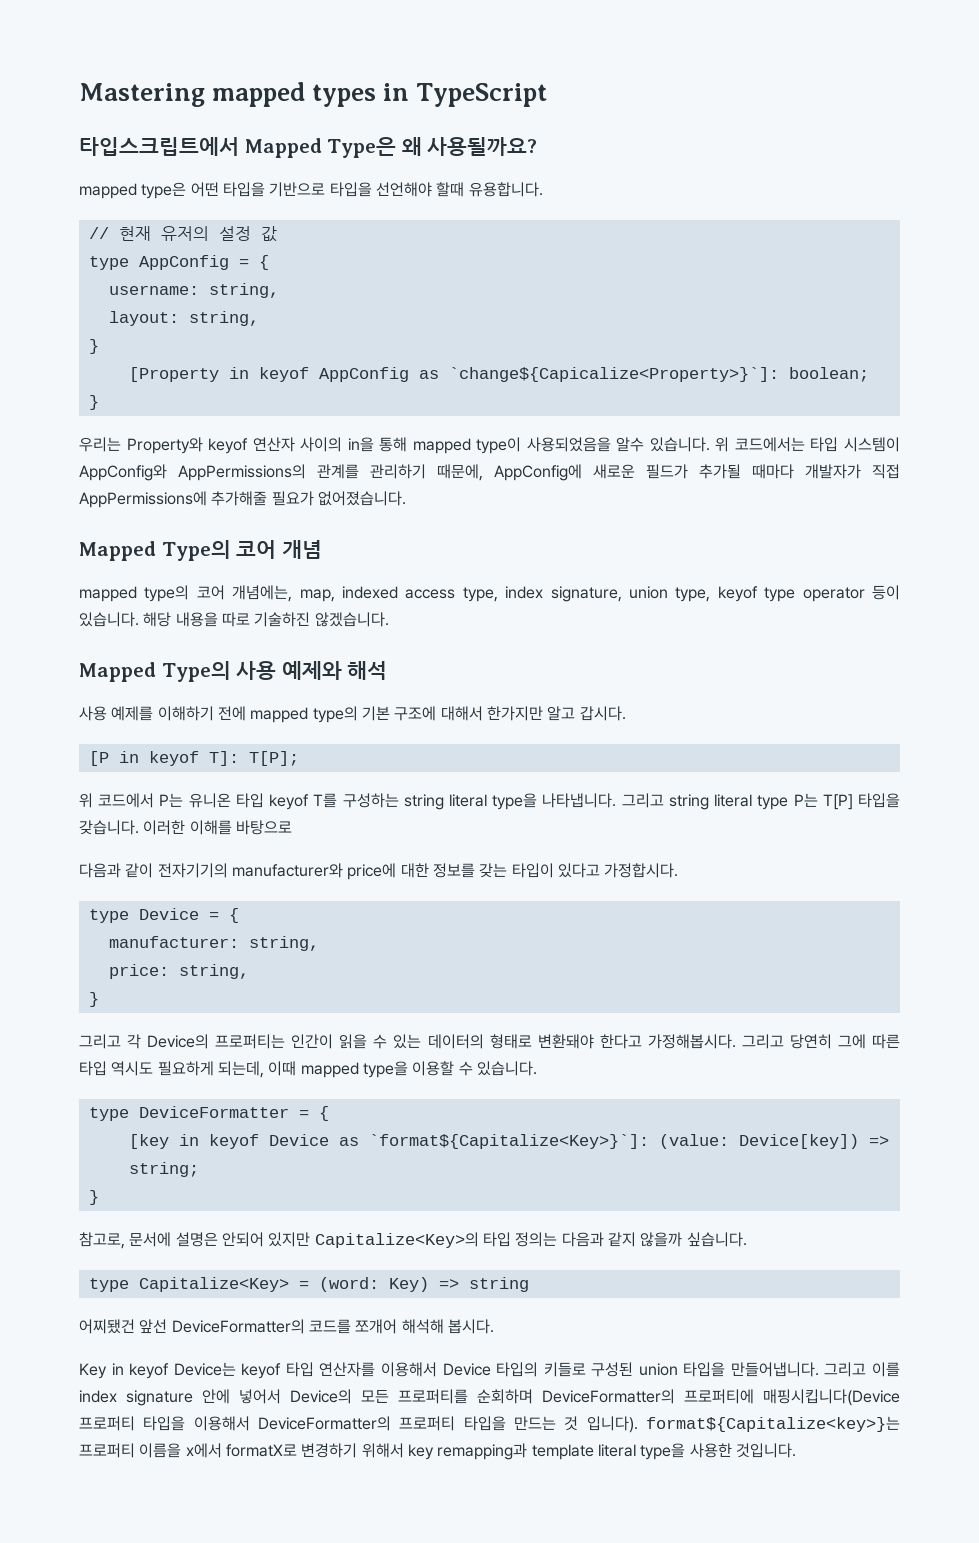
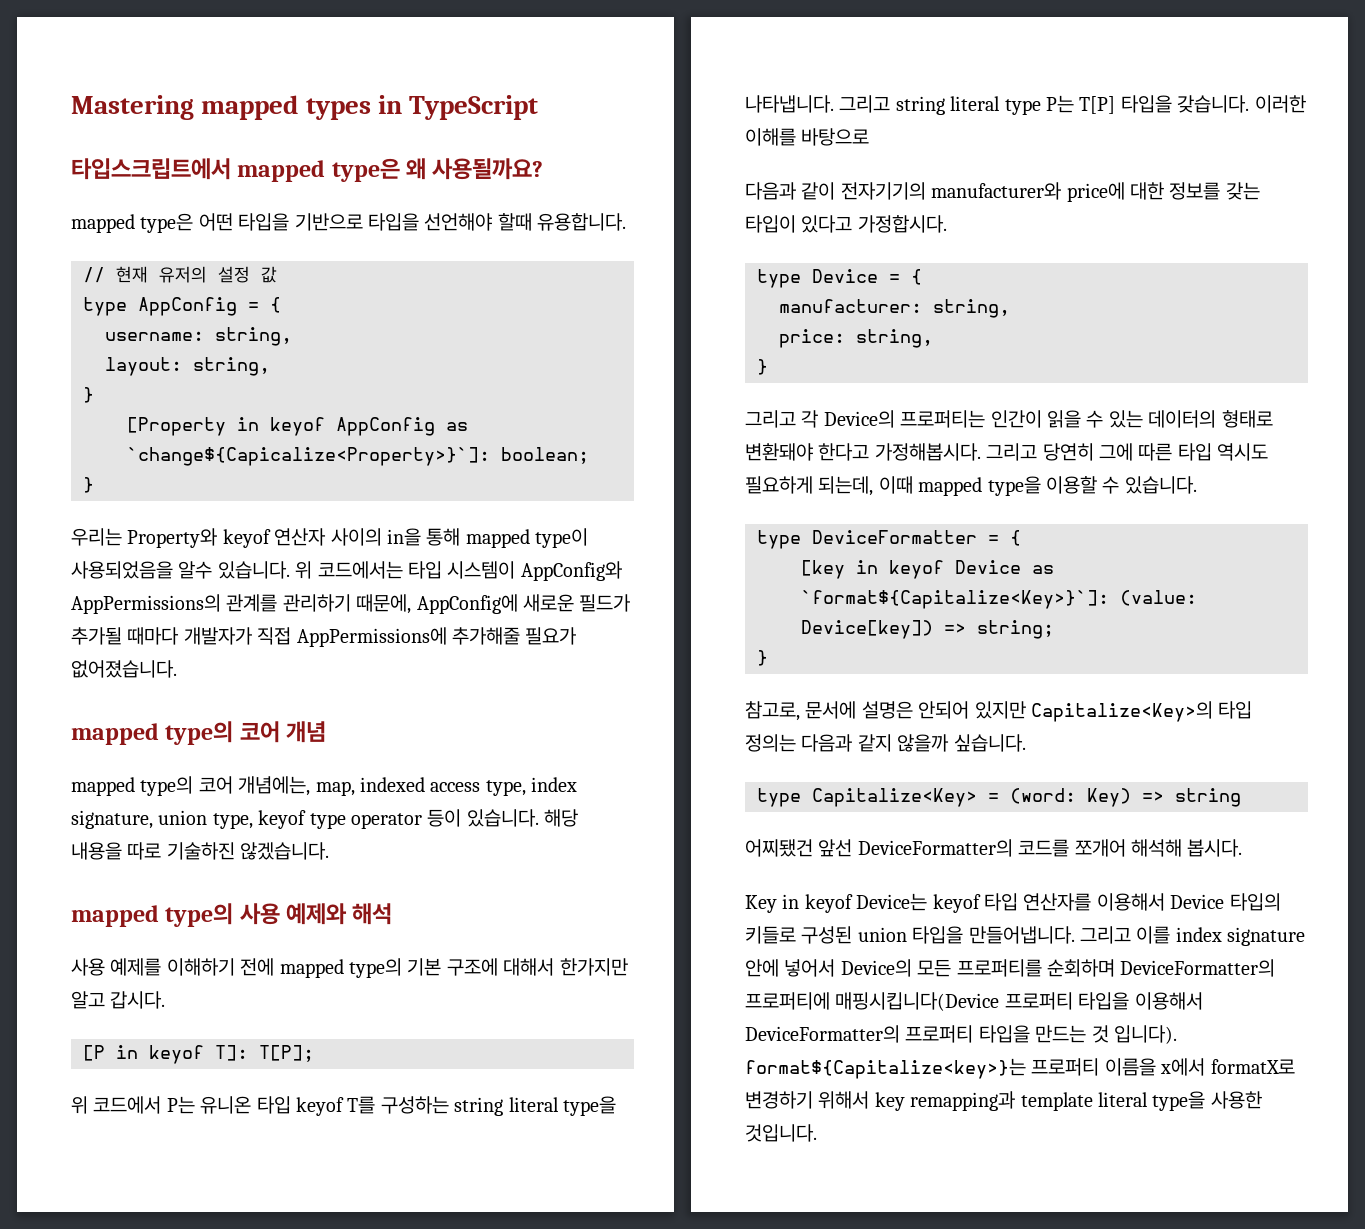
[244,137,397,158] Mapped Type은 -> [237,158,400,182] mapped type은
[79,540,231,561] Mapped Type의 -> [71,721,234,745] mapped type의
[79,661,231,682] Mapped Type의 -> [71,903,234,927] mapped type의

